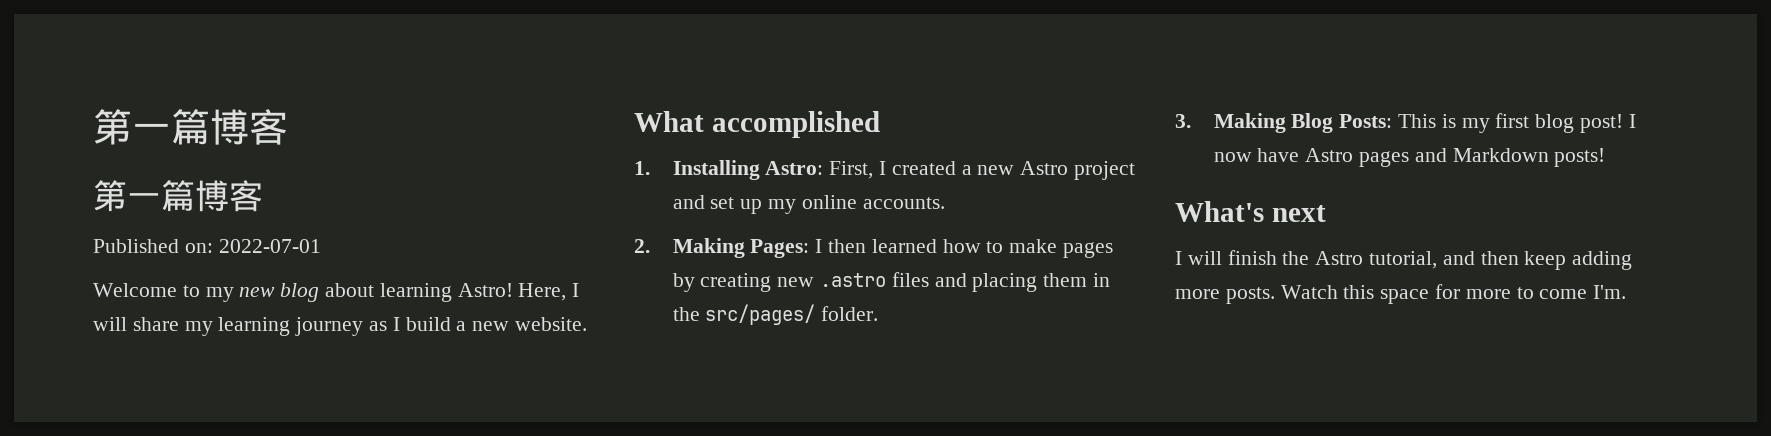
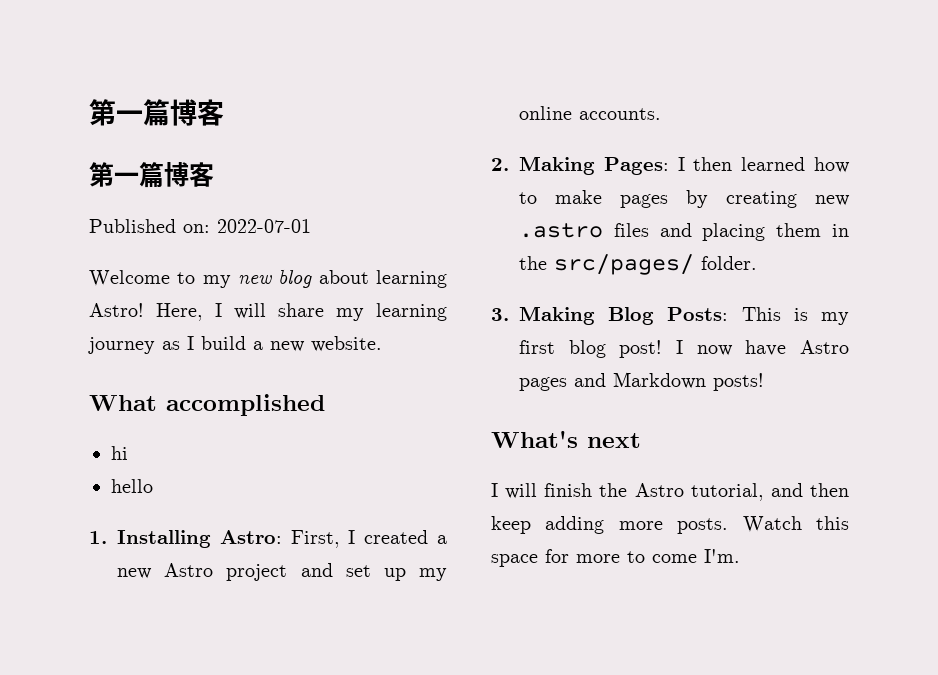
(880, 124) none -> [111,446,128,460] [111,479,153,493] // hi // hello

